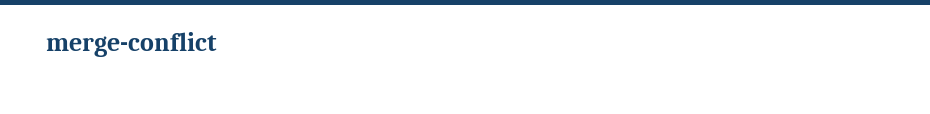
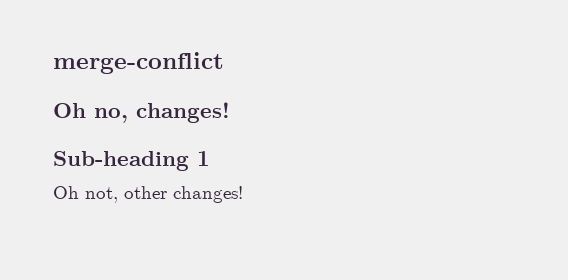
(217, 44) none -> [53,102,230,123] [53,151,210,171] [53,186,243,203] // Oh no, changes! // Sub-heading 1 // Oh not, other changes!

